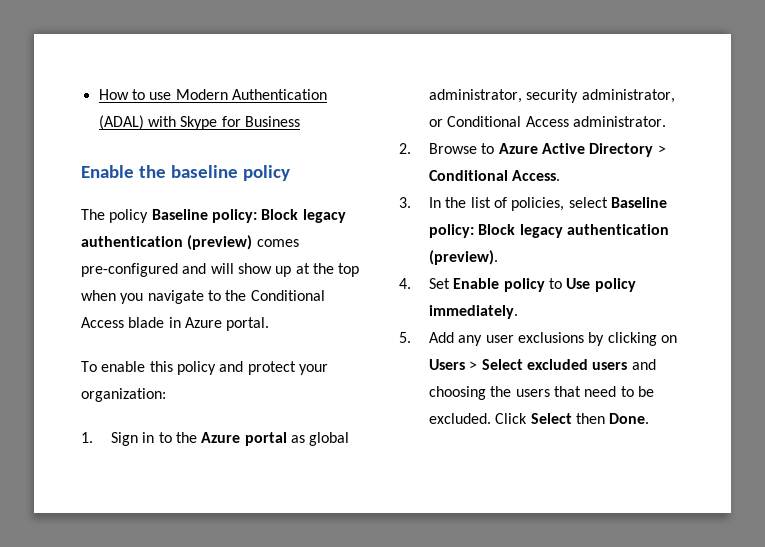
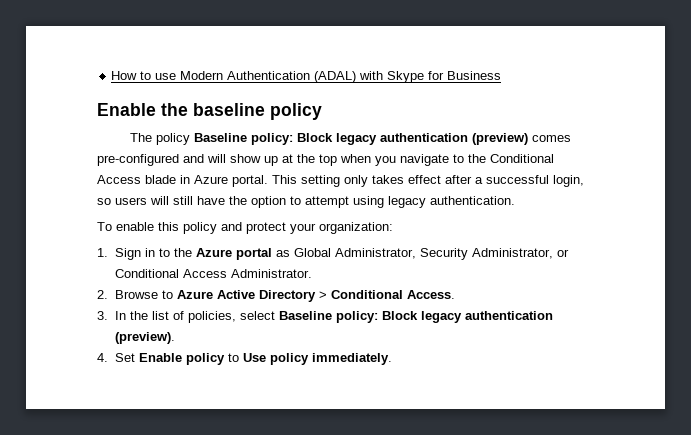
(270, 324) none -> [272,175,584,187] [97,196,515,208] This setting only takes effect after a successful login, so users will still have the option to attempt using legacy authentication.
[309,432,350,446] [429,89,675,103] global administrator, security administrator, -> [294,248,554,260] Global Administrator, Security Administrator,
[573,116,667,127] administrator. -> [231,269,313,278] Administrator.
[399,332,678,346] [429,359,656,370] [429,386,655,400] [429,413,650,424] // 5. Add any user exclusions by clicking on Users > Select excluded users and choosing the users that need to be excluded. Click Select then Done. -> (393, 359) none

